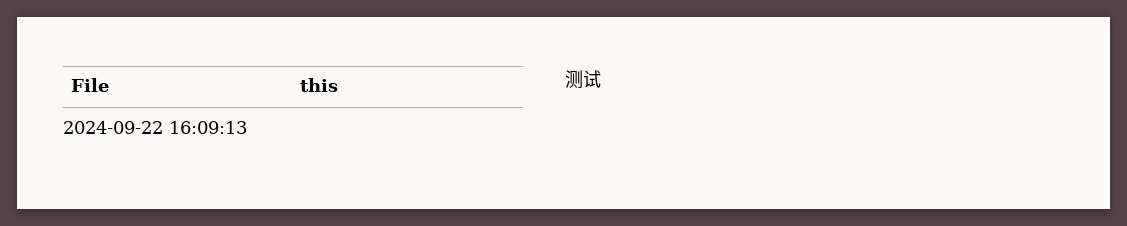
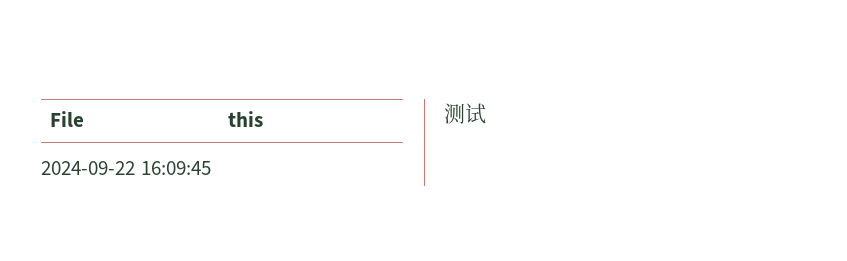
[169,121,247,134] 16:09:13 -> [140,161,211,175] 16:09:45

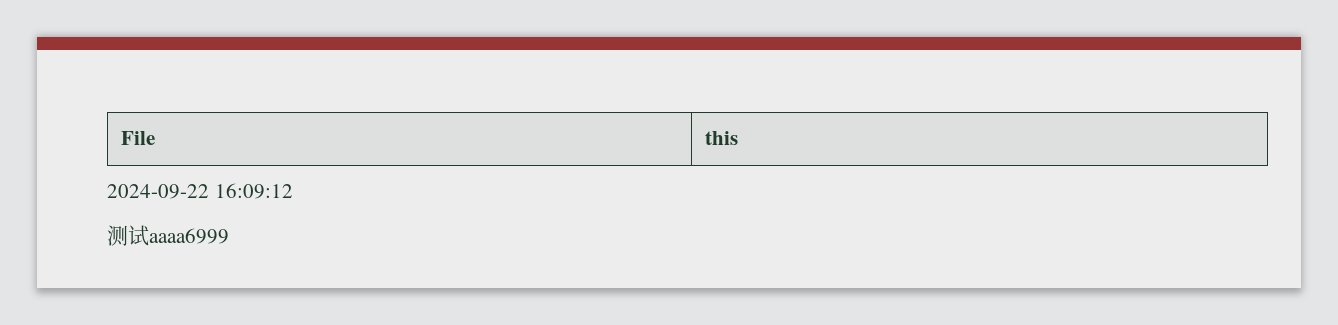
[140,161,211,175] 16:09:45 -> [214,183,293,199] 16:09:12
(486, 113) none -> [149,228,229,244] aaaa6999

